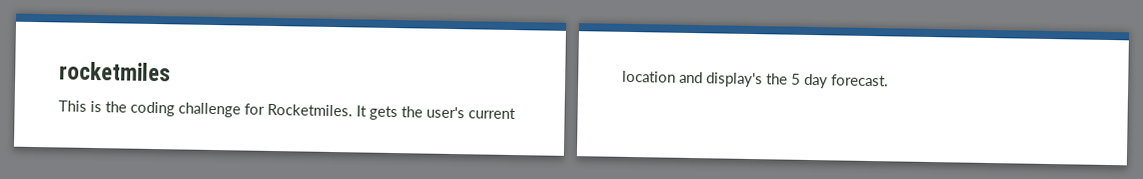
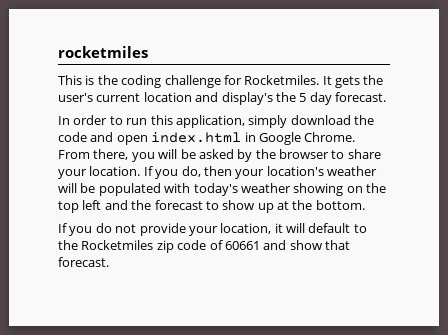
(889, 80) none -> [58,115,374,128] [58,132,356,145] [58,149,381,162] [58,166,377,179] [58,183,386,196] [58,200,365,213] [58,223,367,236] [58,240,350,253] [58,257,109,267] // In order to run this application, simply download the code and open index.html in Google Chrome. From there, you will be asked by the browser to share your location. If you do, then your location's weather will be populated with today's weather showing on the top left and the forecast to show up at the bottom. // If you do not provide your location, it will default to the Rocketmiles zip code of 60661 and show that forecast.

